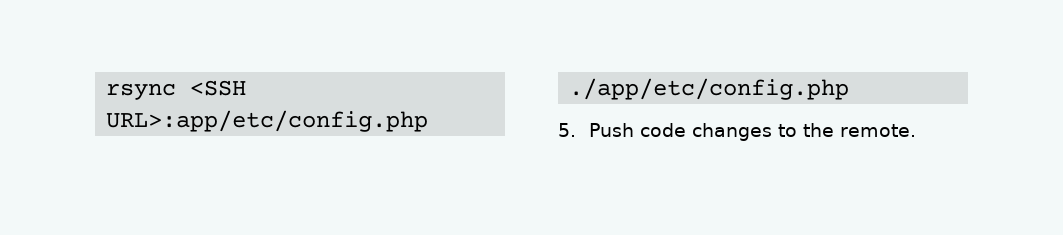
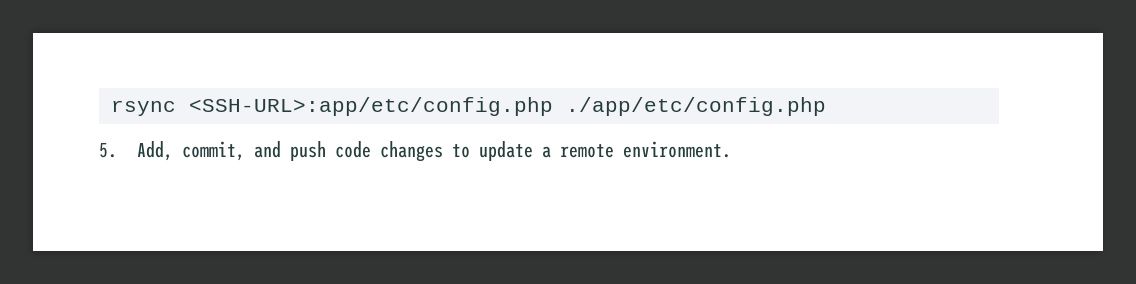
[190,80,247,96] [106,110,429,132] <SSH URL>:app/etc/config.php -> [189,97,553,116] <SSH-URL>:app/etc/config.php
[588,123,916,141] Push code changes to the remote. -> [136,141,731,162] Add, commit, and push code changes to update a remote environment.

